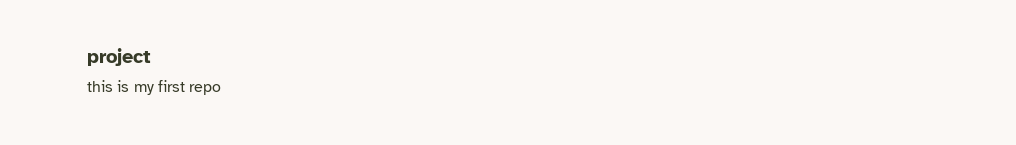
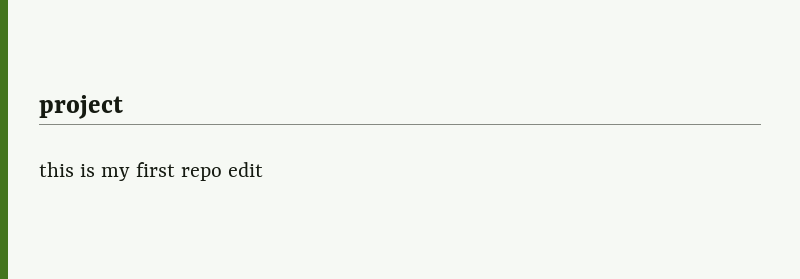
(222, 89) none -> [228,162,264,177] edit

